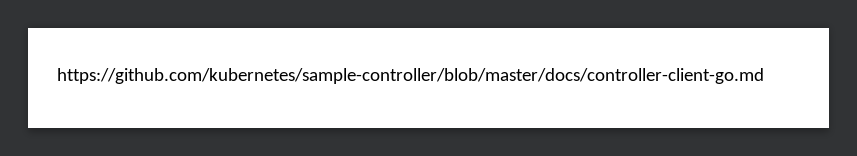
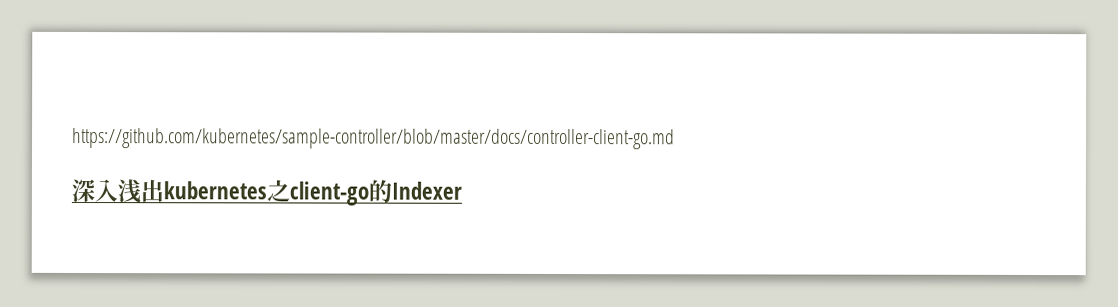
(764, 76) none -> [71,178,462,206] // 深入浅出kubernetes之client-go的Indexer

